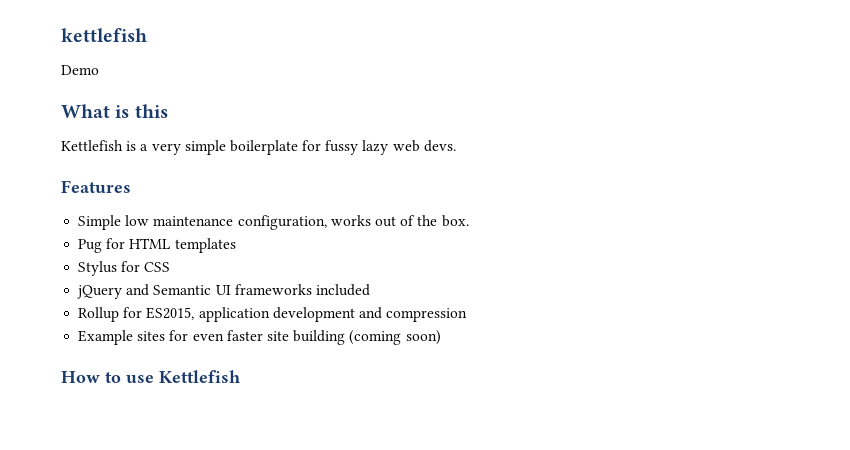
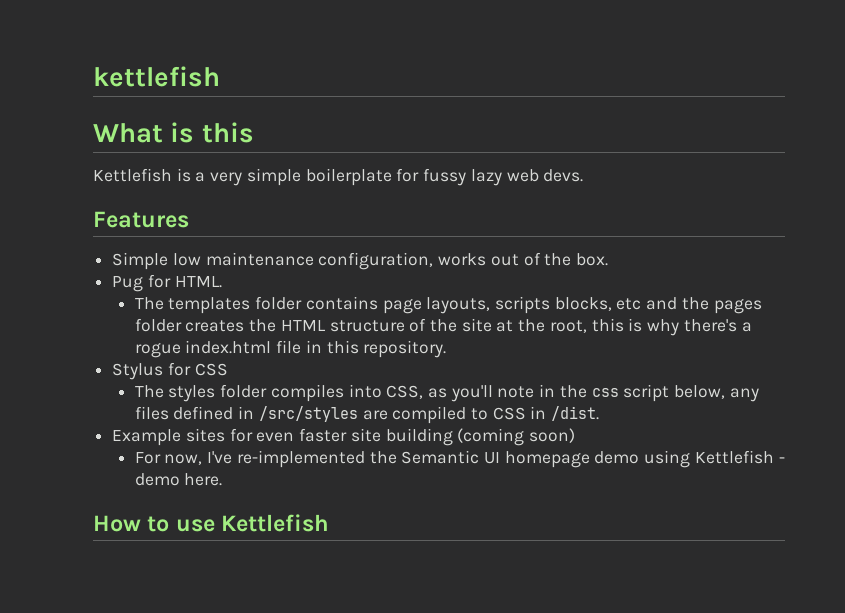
[61,65,99,75] // Demo -> (220, 76) none
[129,238,236,253] [78,261,171,276] [77,284,370,299] [78,307,468,322] HTML templates // Stylus for CSS // jQuery and Semantic UI frameworks included // Rollup for ES2015, application development and compression -> [174,276,222,288] [134,296,762,314] [134,318,752,336] [134,340,447,358] [112,362,228,380] [134,384,759,402] [134,406,600,424] HTML. // The templates folder contains page layouts, scripts blocks, etc and the pages folder creates the HTML structure of the site at the root, this is why there's a rogue index.html file in this repository. // Stylus for CSS // The styles folder compiles into CSS, as you'll note in the css script below, any files defined in /src/styles are compiled to CSS in /dist.
(441, 337) none -> [134,450,785,468] [134,473,223,486] // For now, I've re-implemented the Semantic UI homepage demo using Kettlefish - demo here.

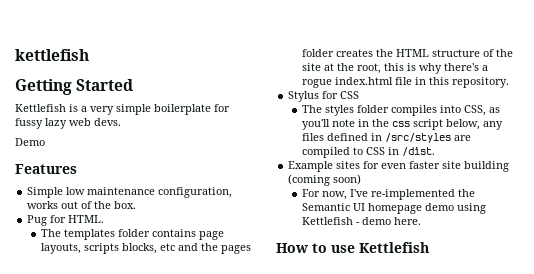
[93,122,254,143] What is this -> [15,79,134,95] Getting Started
(584, 175) none -> [15,138,45,146] // Demo

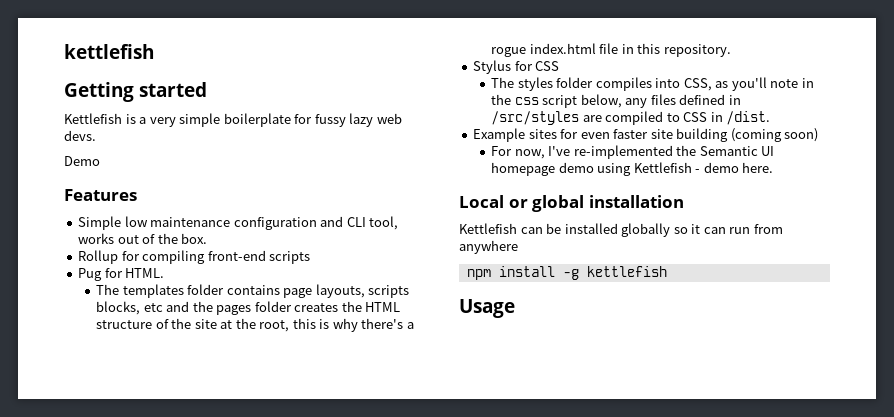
[76,79,134,91] Started -> [139,82,208,97] started
[158,187,233,198] configuration, -> [233,216,399,230] configuration and CLI tool,
(137, 205) none -> [78,250,311,264] // Rollup for compiling front-end scripts
[276,242,429,253] How to use Kettlefish -> [459,195,684,212] [459,223,783,237] [459,240,518,254] [466,266,667,280] [459,299,515,318] Local or global installation // Kettlefish can be installed globally so it can run from anywhere // npm install -g kettlefish // Usage

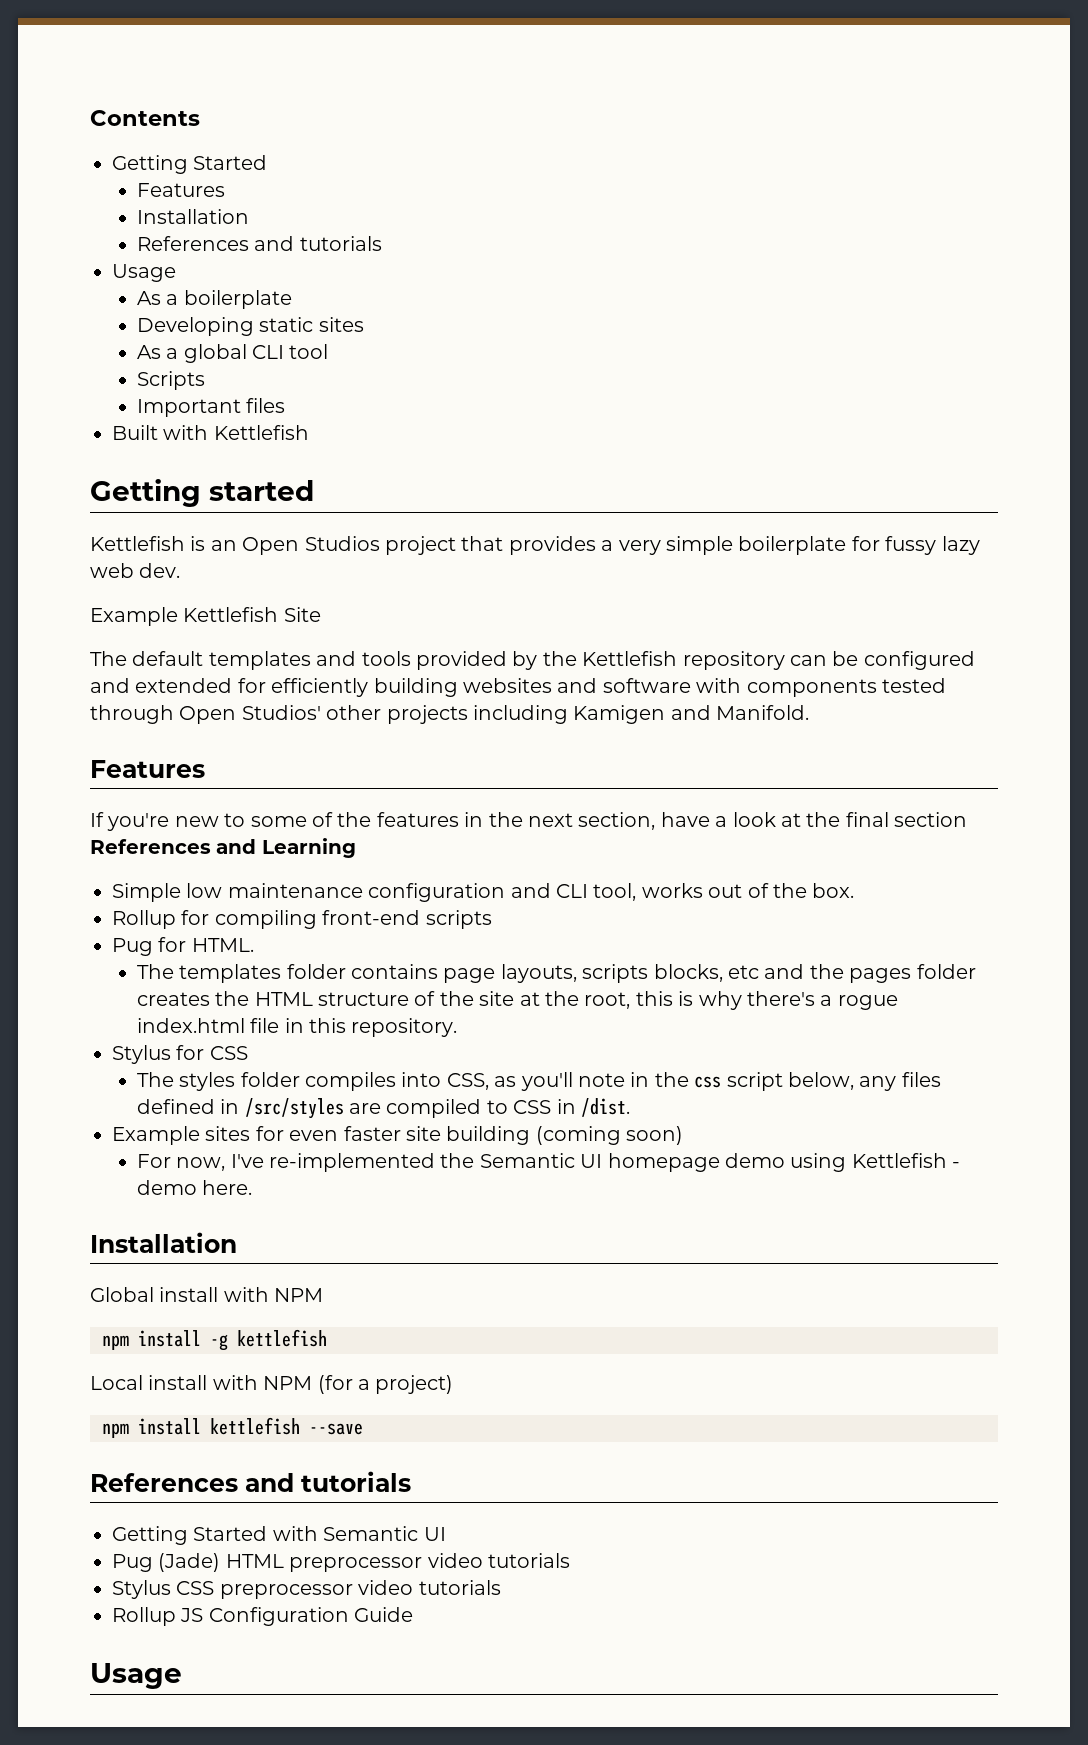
[64,44,154,59] [64,82,208,102] [64,113,136,124] kettlefish // Getting started // Kettlefish is -> [90,110,200,126] [112,155,268,174] [136,183,225,197] [136,209,249,224] [136,236,382,251] [112,264,176,282] [136,290,292,309] [136,317,364,336] [136,344,329,363] [136,371,205,390] [136,398,286,417] [112,425,309,440] [90,479,314,507] [90,536,596,555] Contents // Getting Started // Features // Installation // References and tutorials // Usage // As a boilerplate // Developing static sites // As a global CLI tool // Scripts // Important files // Built with Kettlefish // Getting started // Kettlefish is an Open Studios project that provides
[64,130,96,141] [64,156,100,166] [64,189,137,201] devs. // Demo // Features -> [139,563,181,578] [90,607,321,626] [90,651,975,670] [90,678,946,697] [90,705,810,724] [90,760,205,778] [90,812,968,831] [90,838,356,858] dev. // Example Kettlefish Site // The default templates and tools provided by the Kettlefish repository can be configured and extended for efficiently building websites and software with components tested through Open Studios' other projects including Kamigen and Manifold. // Features // If you're new to some of the features in the next section, have a look at the final section References and Learning
[459,195,684,212] [459,223,783,237] [459,240,518,254] [466,266,667,280] Local or global installation // Kettlefish can be installed globally so it can run from anywhere // npm install -g kettlefish -> [90,1232,237,1253] [90,1287,324,1302] [102,1329,327,1351] [90,1375,454,1394] [102,1417,363,1438] [90,1471,411,1492] [112,1526,446,1545] [112,1553,570,1572] [112,1580,501,1599] [112,1607,414,1626] Installation // Global install with NPM // npm install -g kettlefish // Local install with NPM (for a project) // npm install kettlefish --save // References and tutorials // Getting Started with Semantic UI // Pug (Jade) HTML preprocessor video tutorials // Stylus CSS preprocessor video tutorials // Rollup JS Configuration Guide

